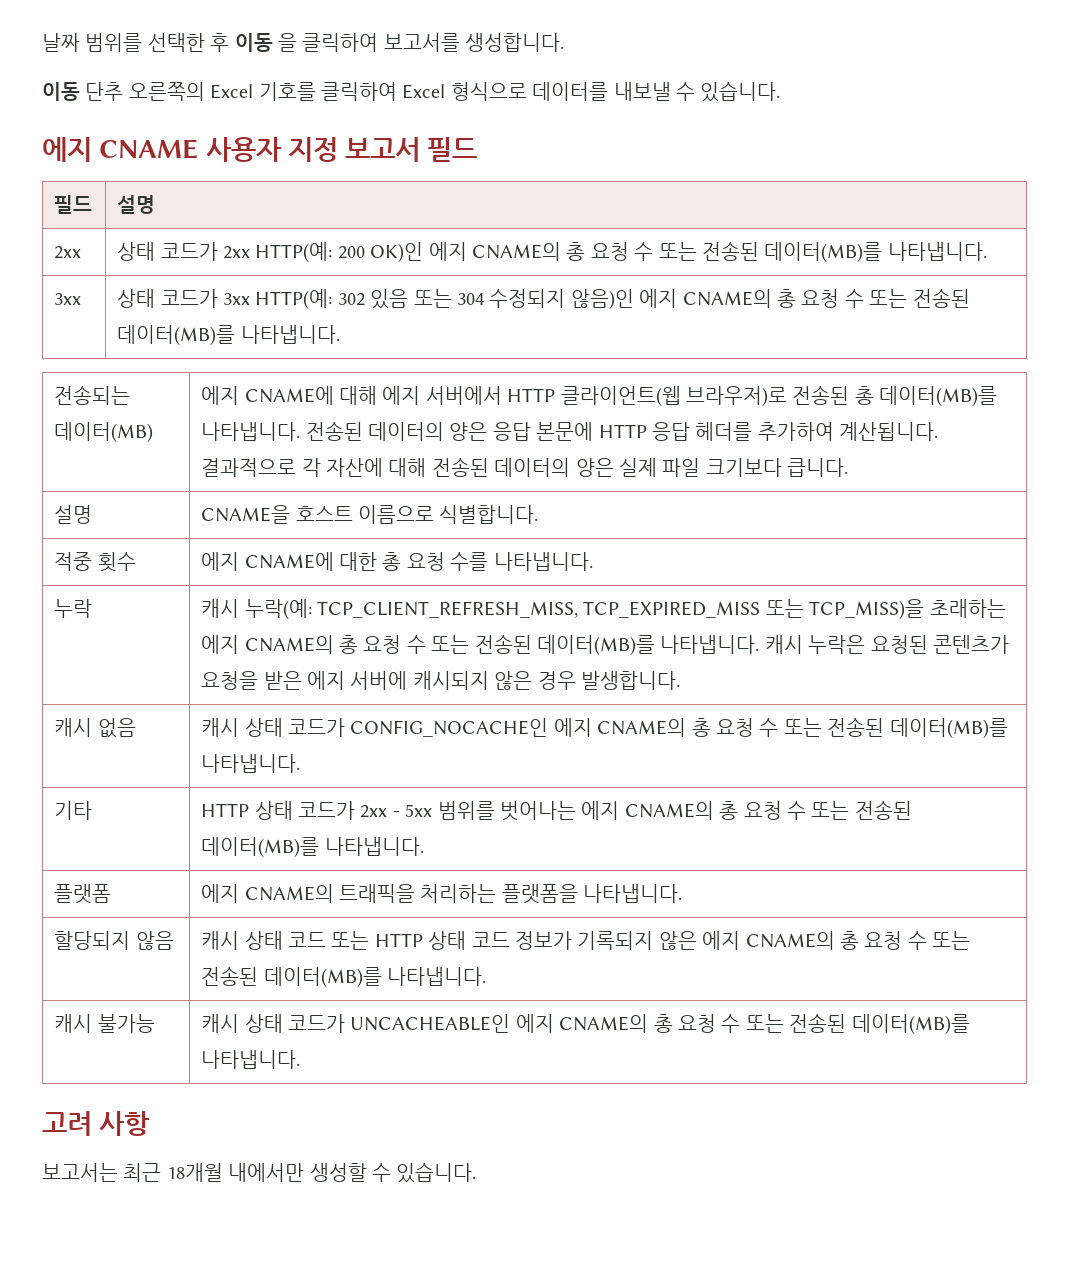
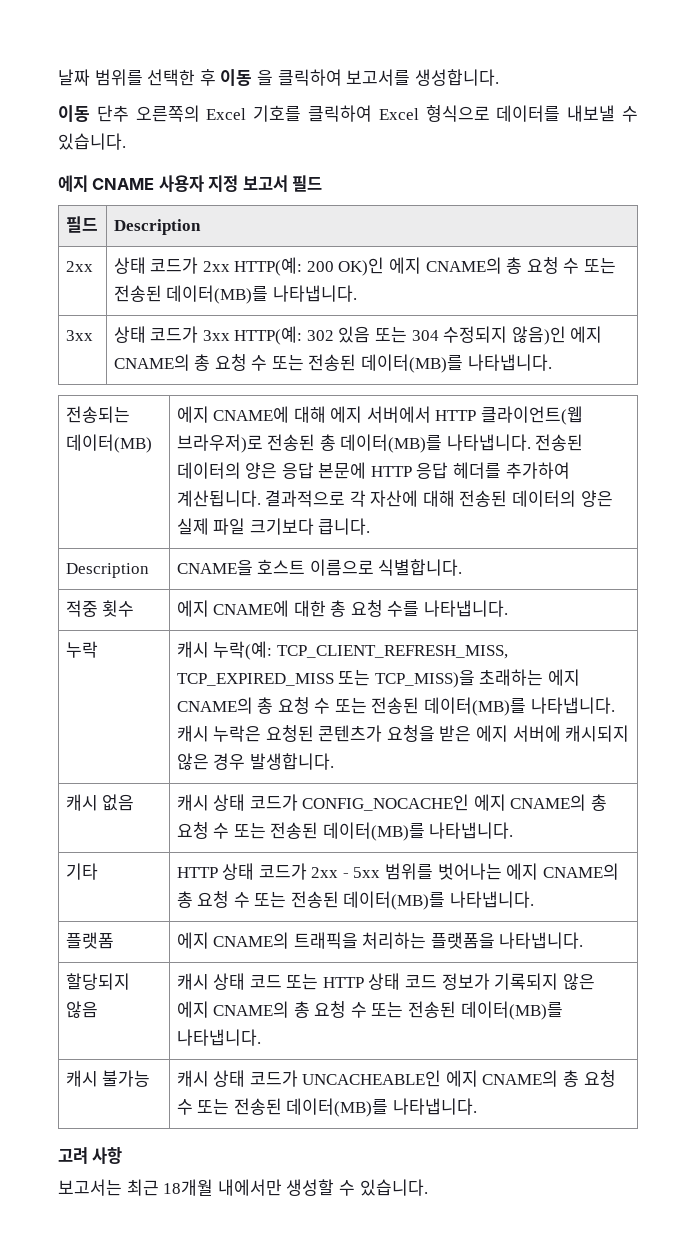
[117,195,156,214] 설명 -> [113,219,201,235] Description
[54,505,93,524] 설명 -> [65,563,149,578] Description

